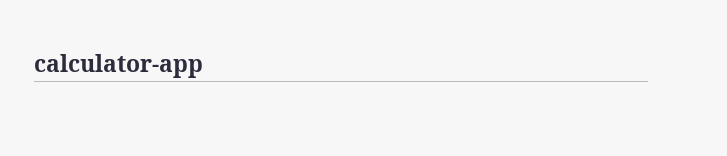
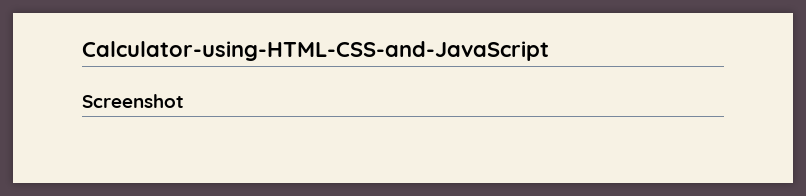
[34,54,203,78] calculator-app -> [82,41,549,61] [82,94,184,108] Calculator-using-HTML-CSS-and-JavaScript // Screenshot

